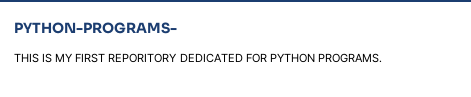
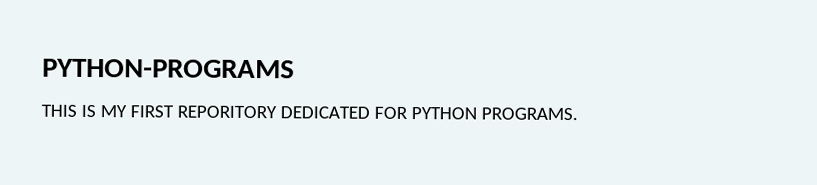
[14,22,177,34] PYTHON-PROGRAMS- -> [42,58,295,79] PYTHON-PROGRAMS

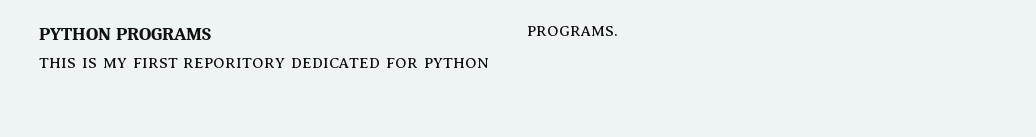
[42,58,295,79] PYTHON-PROGRAMS -> [39,28,212,40] PYTHON PROGRAMS

